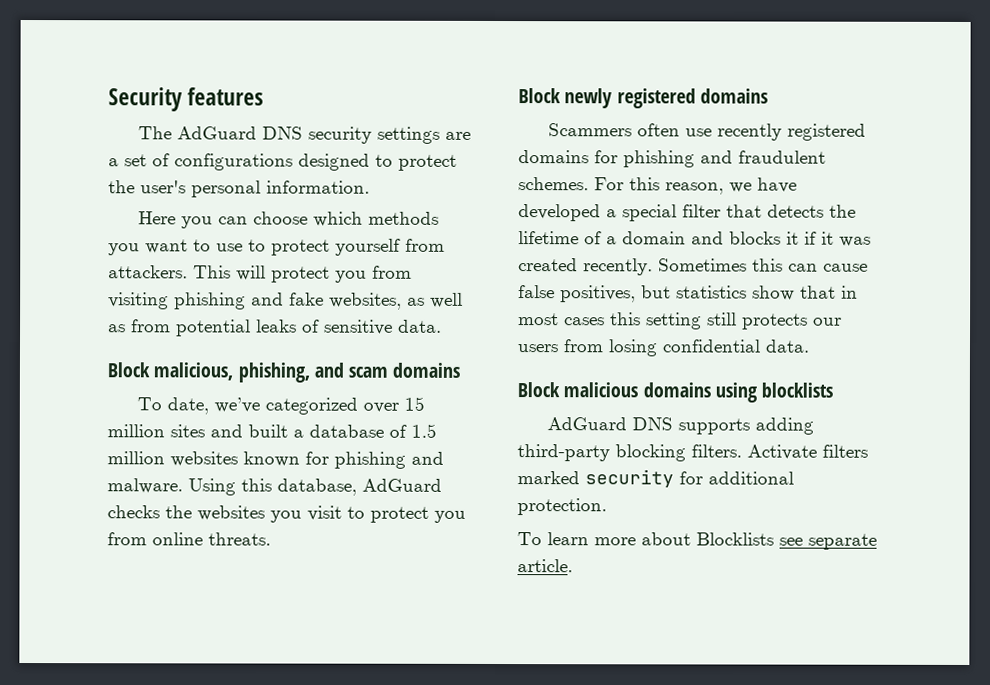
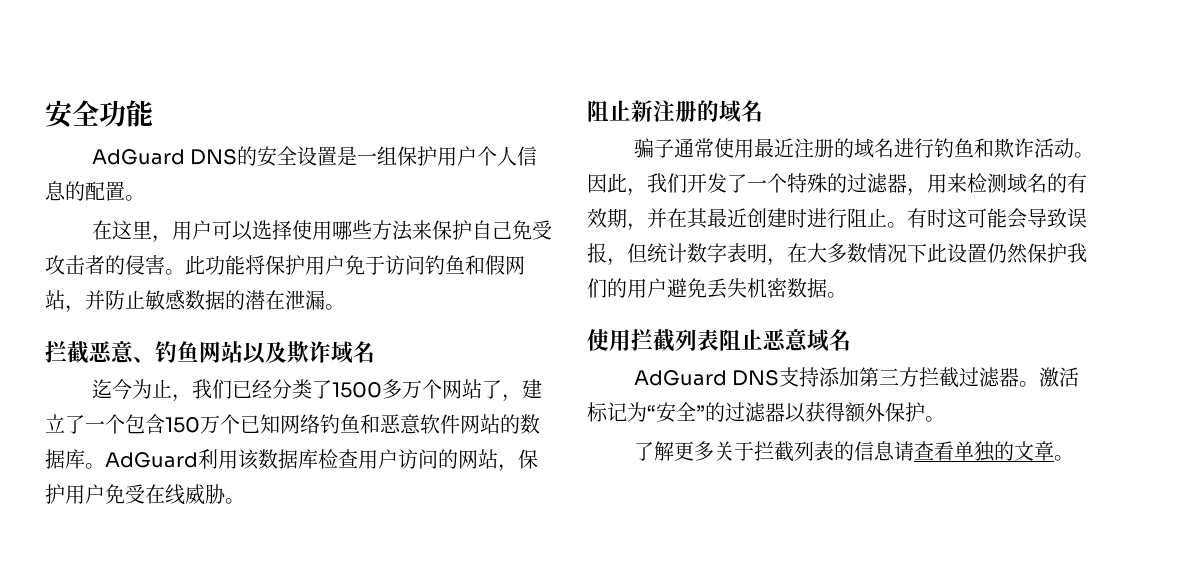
[108,87,265,112] [137,126,471,144] [108,153,457,171] [108,180,370,198] [137,211,439,229] [108,238,445,256] [108,265,412,283] [108,292,463,310] [108,319,442,337] [107,362,461,383] [136,396,425,415] [107,423,437,438] [107,451,444,469] [107,478,442,496] [107,505,466,523] [107,532,271,546] [518,88,768,109] [547,123,866,141] [518,150,826,168] [518,177,797,195] [518,204,856,222] [518,231,871,247] [518,258,868,276] [518,285,858,303] [518,312,842,330] [517,339,810,357] [517,382,834,403] [546,417,814,435] [517,444,868,462] [517,469,794,488] [517,498,607,516] [517,532,877,550] [517,559,573,573] Security features // The AdGuard DNS security settings are a set of configurations designed to protect the user's personal information. // Here you can choose which methods you want to use to protect yourself from attackers. This will protect you from visiting phishing and fake websites, as well as from potential leaks of sensitive data. // Block malicious, phishing, and scam domains // To date, we’ve categorized over 15 million sites and built a database of 1.5 million websites known for phishing and malware. Using this database, AdGuard checks the websites you visit to protect you from online threats. // Block newly registered domains // Scammers often use recently registered domains for phishing and fraudulent schemes. For this reason, we have developed a special filter that detects the lifetime of a domain and blocks it if it was created recently. Sometimes this can cause false positives, but statistics show that in most cases this setting still protects our users from losing confidential data. // Block malicious domains using blocklists // AdGuard DNS supports adding third-party blocking filters. Activate filters marked security for additional protection. // To learn more about Blocklists see separate article. -> [45,100,153,128] [91,146,538,167] [45,181,145,201] [91,220,552,243] [45,255,525,275] [45,289,345,313] [45,341,375,364] [91,379,542,402] [45,414,540,434] [45,449,538,472] [45,484,245,505] [587,100,763,123] [633,138,1094,158] [587,173,1087,196] [587,208,1087,231] [587,243,1087,266] [587,278,847,299] [587,329,851,352] [633,367,1080,388] [587,402,945,423] [633,441,1074,462] 安全功能 // AdGuard DNS的安全设置是一组保护用户个人信息的配置。 // 在这里，用户可以选择使用哪些方法来保护自己免受攻击者的侵害。此功能将保护用户免于访问钓鱼和假网站，并防止敏感数据的潜在泄漏。 // 拦截恶意、钓鱼网站以及欺诈域名 // 迄今为止，我们已经分类了1500多万个网站了，建立了一个包含150万个已知网络钓鱼和恶意软件网站的数据库。AdGuard利用该数据库检查用户访问的网站，保护用户免受在线威胁。 // 阻止新注册的域名 // 骗子通常使用最近注册的域名进行钓鱼和欺诈活动。因此，我们开发了一个特殊的过滤器，用来检测域名的有效期，并在其最近创建时进行阻止。有时这可能会导致误报，但统计数字表明，在大多数情况下此设置仍然保护我们的用户避免丢失机密数据。 // 使用拦截列表阻止恶意域名 // AdGuard DNS支持添加第三方拦截过滤器。激活标记为“安全”的过滤器以获得额外保护。 // 了解更多关于拦截列表的信息请查看单独的文章。

